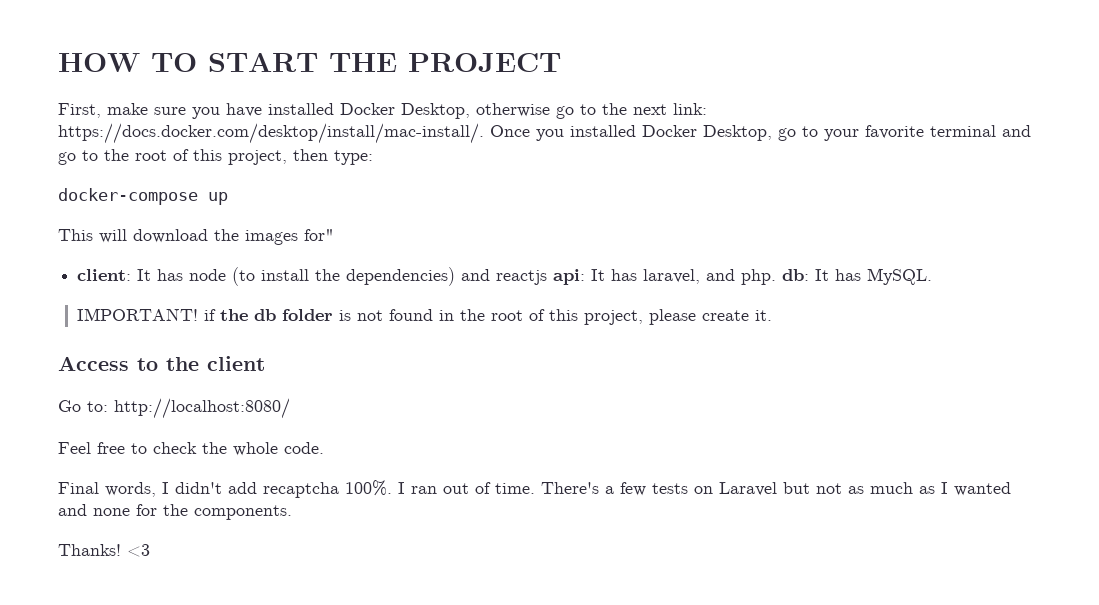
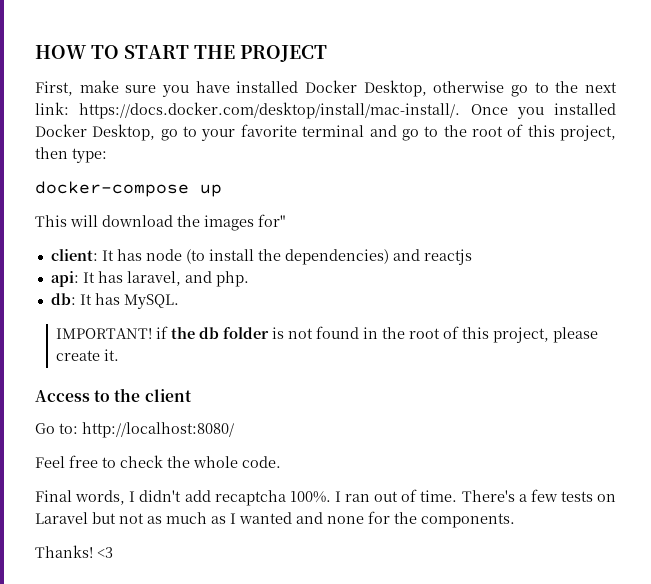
(548, 277) none -> (472, 257) //
(777, 277) none -> (249, 279) //

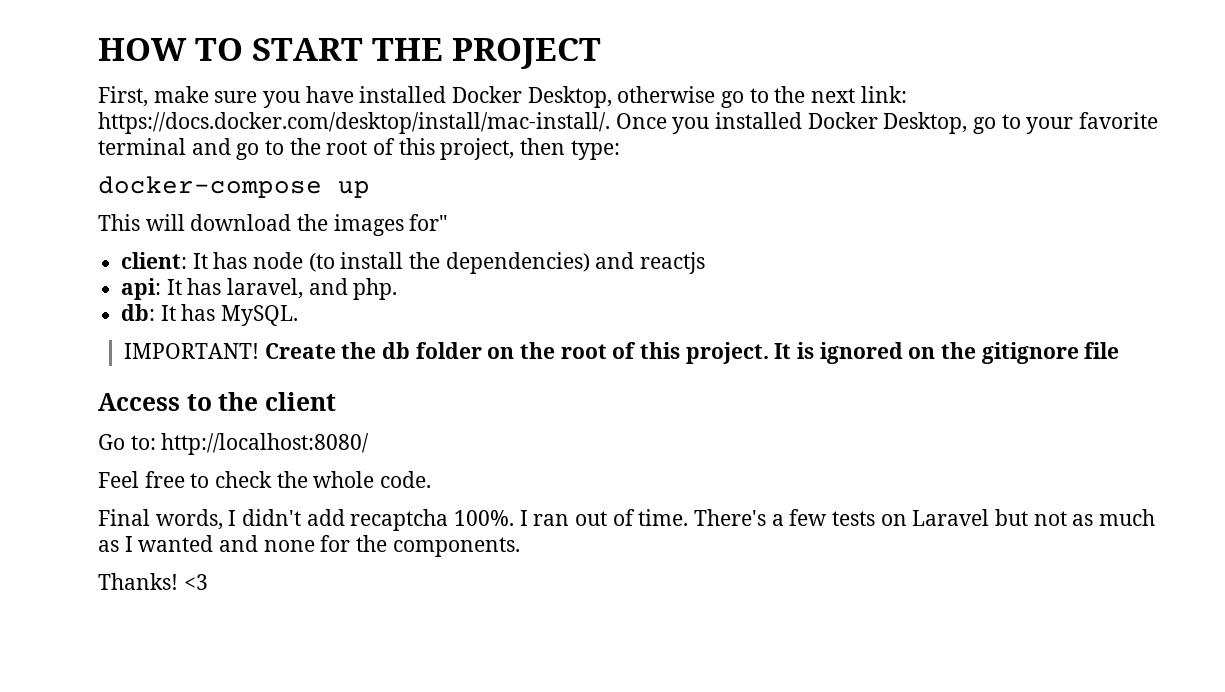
[155,326,168,339] if -> [264,343,336,359] Create
[271,326,598,343] [55,349,119,361] is not found in the root of this project, please create it. -> [487,342,1120,364] on the root of this project. It is ignored on the gitignore file

